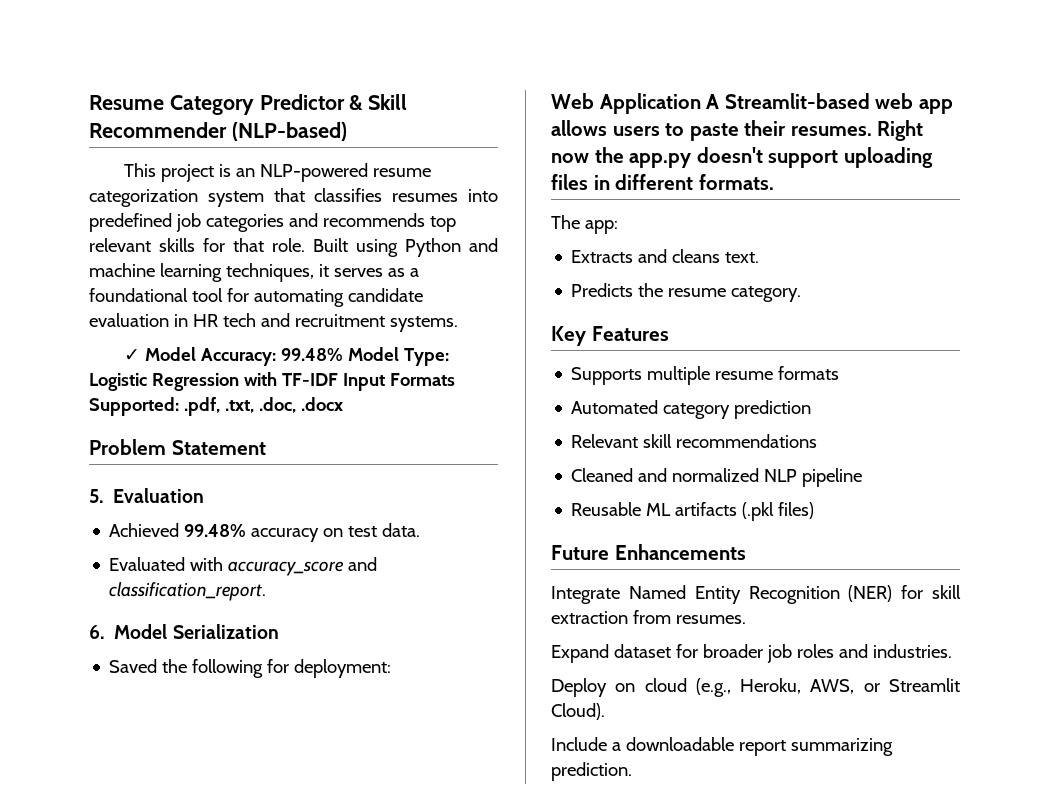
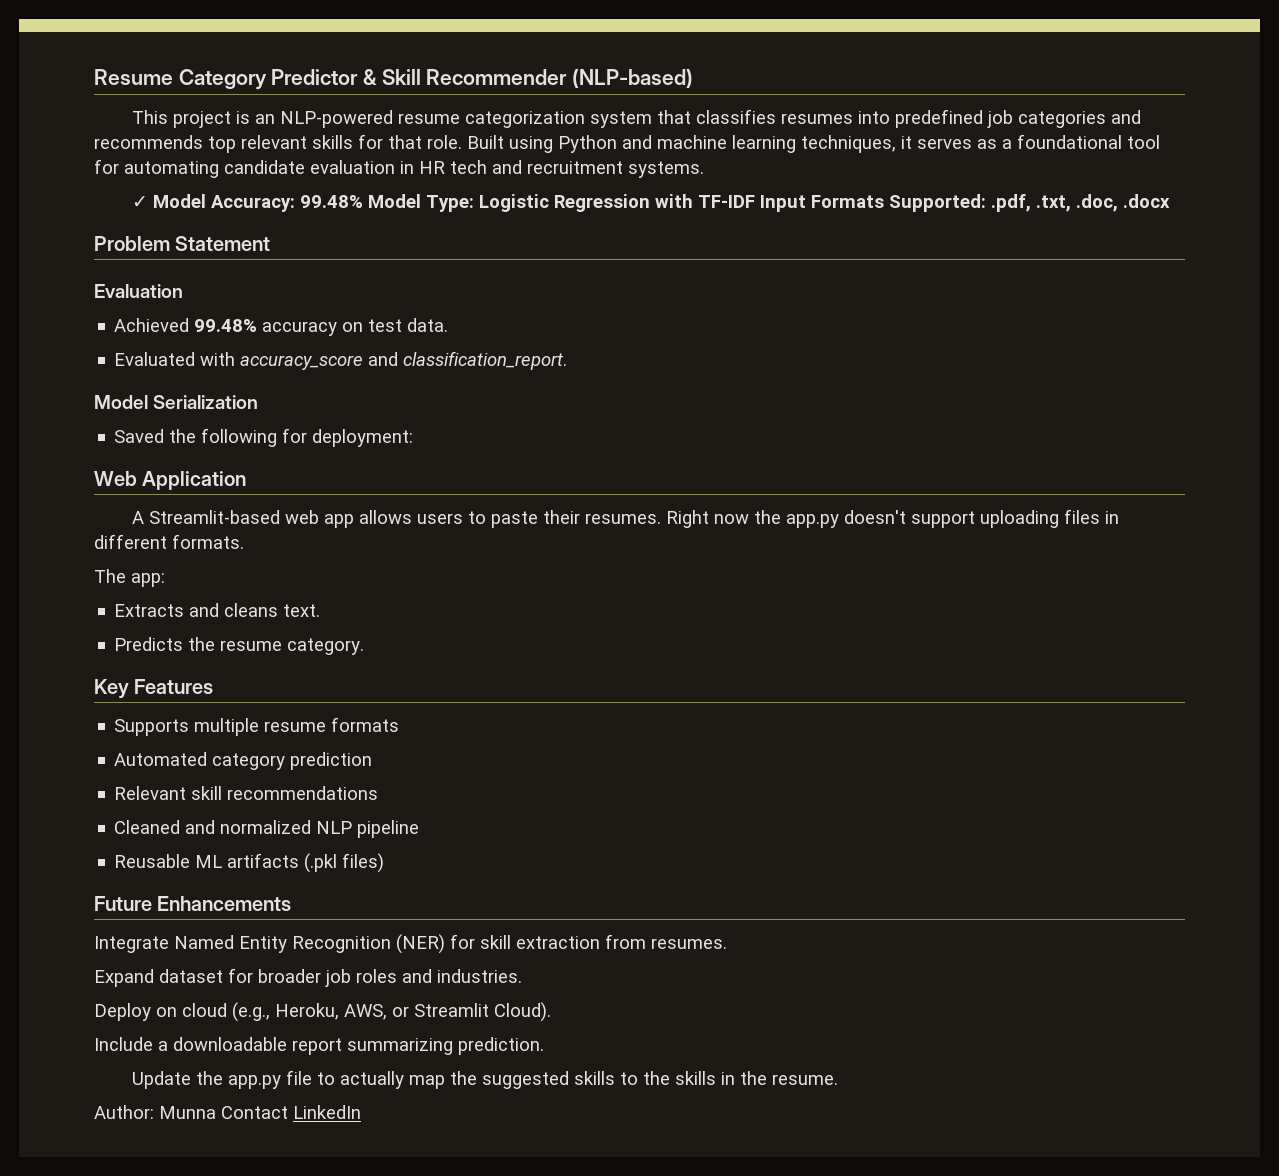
[89,489,104,503] 5. -> (271, 243) none
[89,625,105,639] 6. -> (568, 360) none
(701, 103) none -> (247, 480) //
(632, 771) none -> [132,1070,839,1089] [94,1105,361,1119] // Update the app.py file to actually map the suggested skills to the skills in the resume. // Author: Munna Contact LinkedIn

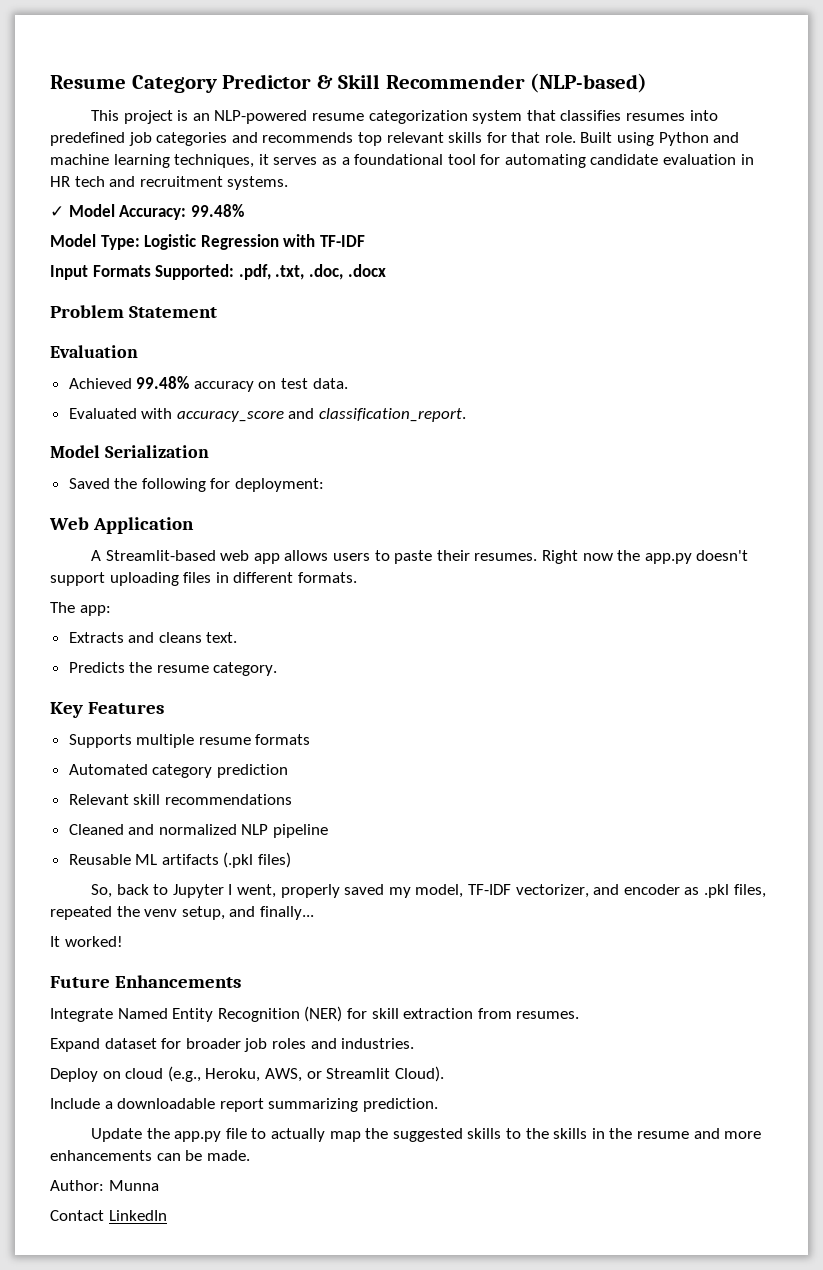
(364, 201) none -> (244, 210) //
(756, 201) none -> (365, 241) //
(385, 863) none -> [91,884,766,898] [50,906,314,920] [50,936,123,947] // So, back to Jupyter I went, properly saved my model, TF-IDF vectorizer, and encoder as .pkl files, repeated the venv setup, and finally... // It worked!
[772,1074,839,1085] resume. -> [636,1128,762,1139] [50,1150,250,1161] resume and more enhancements can be made.
(216, 1112) none -> (159, 1185) //

